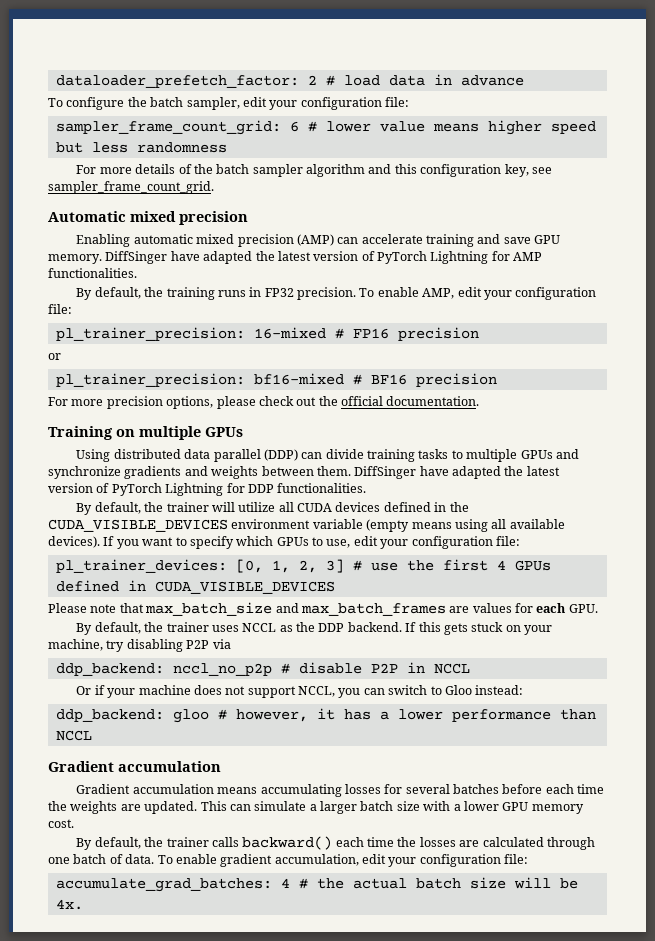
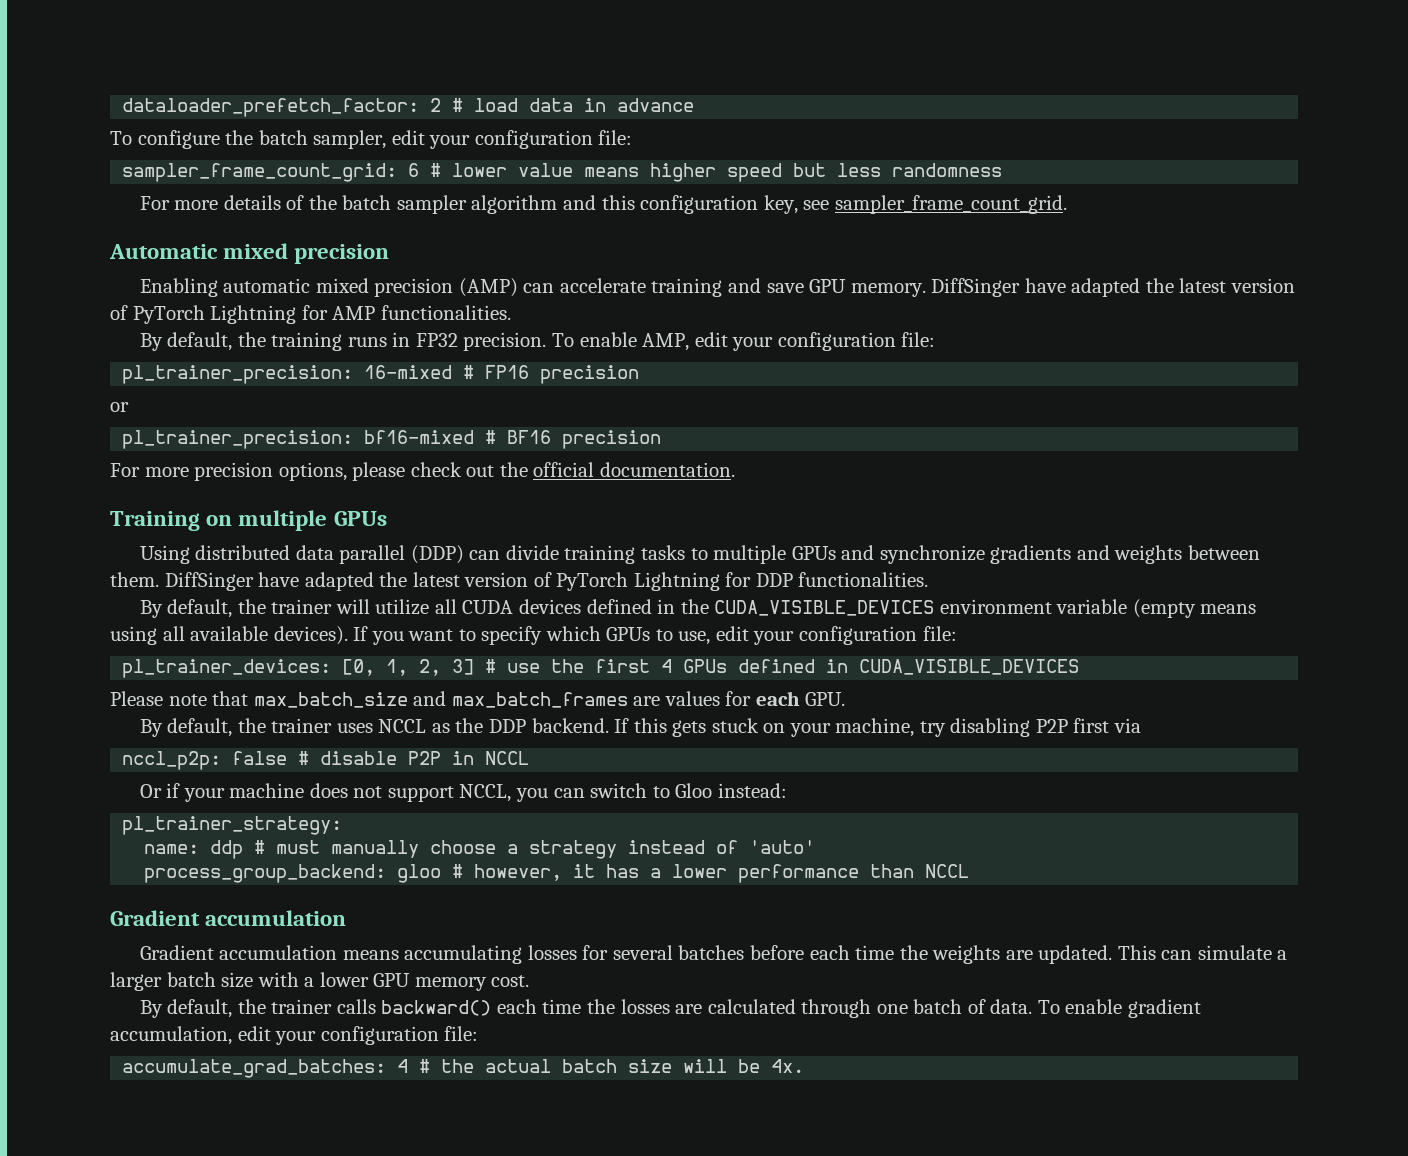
(210, 644) none -> [1073,718,1110,733] first
[55,663,272,676] ddp_backend: nccl_no_p2p -> [122,751,288,770] nccl_p2p: false
[55,709,164,722] ddp_backend: -> [122,816,343,835] [144,840,816,859] [144,864,387,883] pl_trainer_strategy: // name: ddp # must manually choose a strategy instead of 'auto' // process_group_backend:

